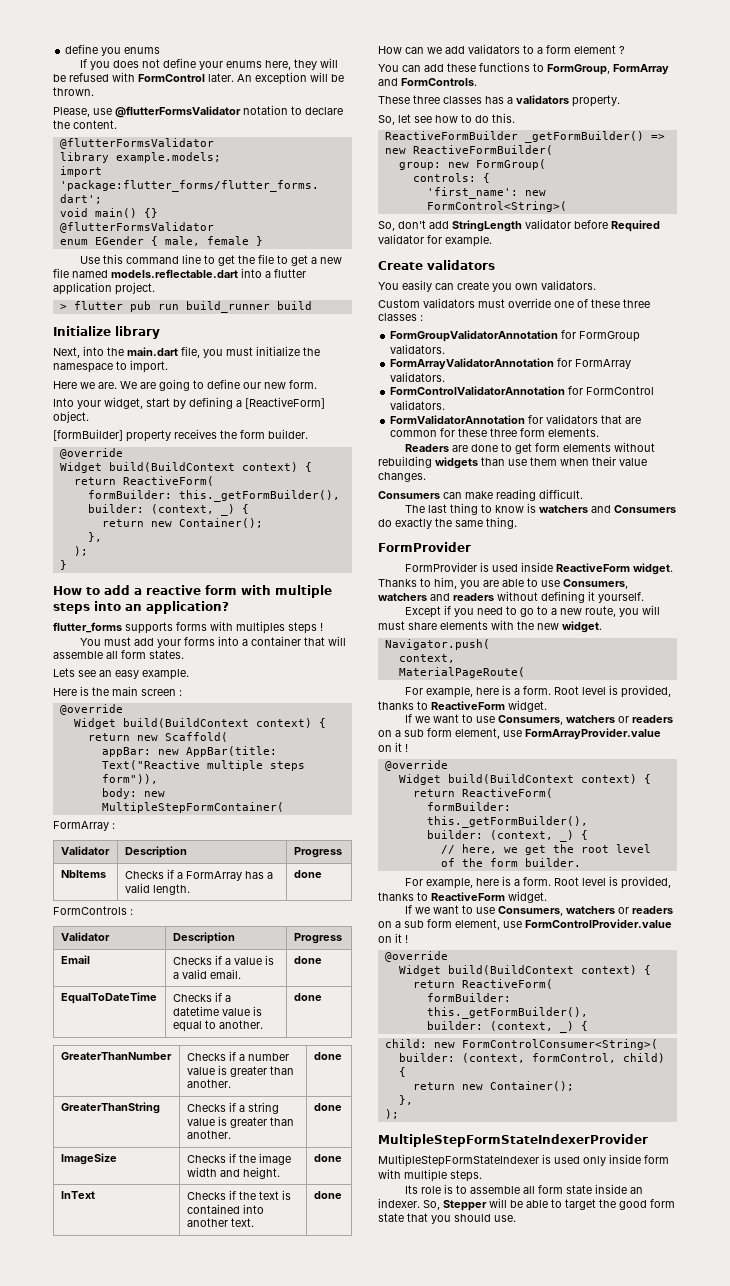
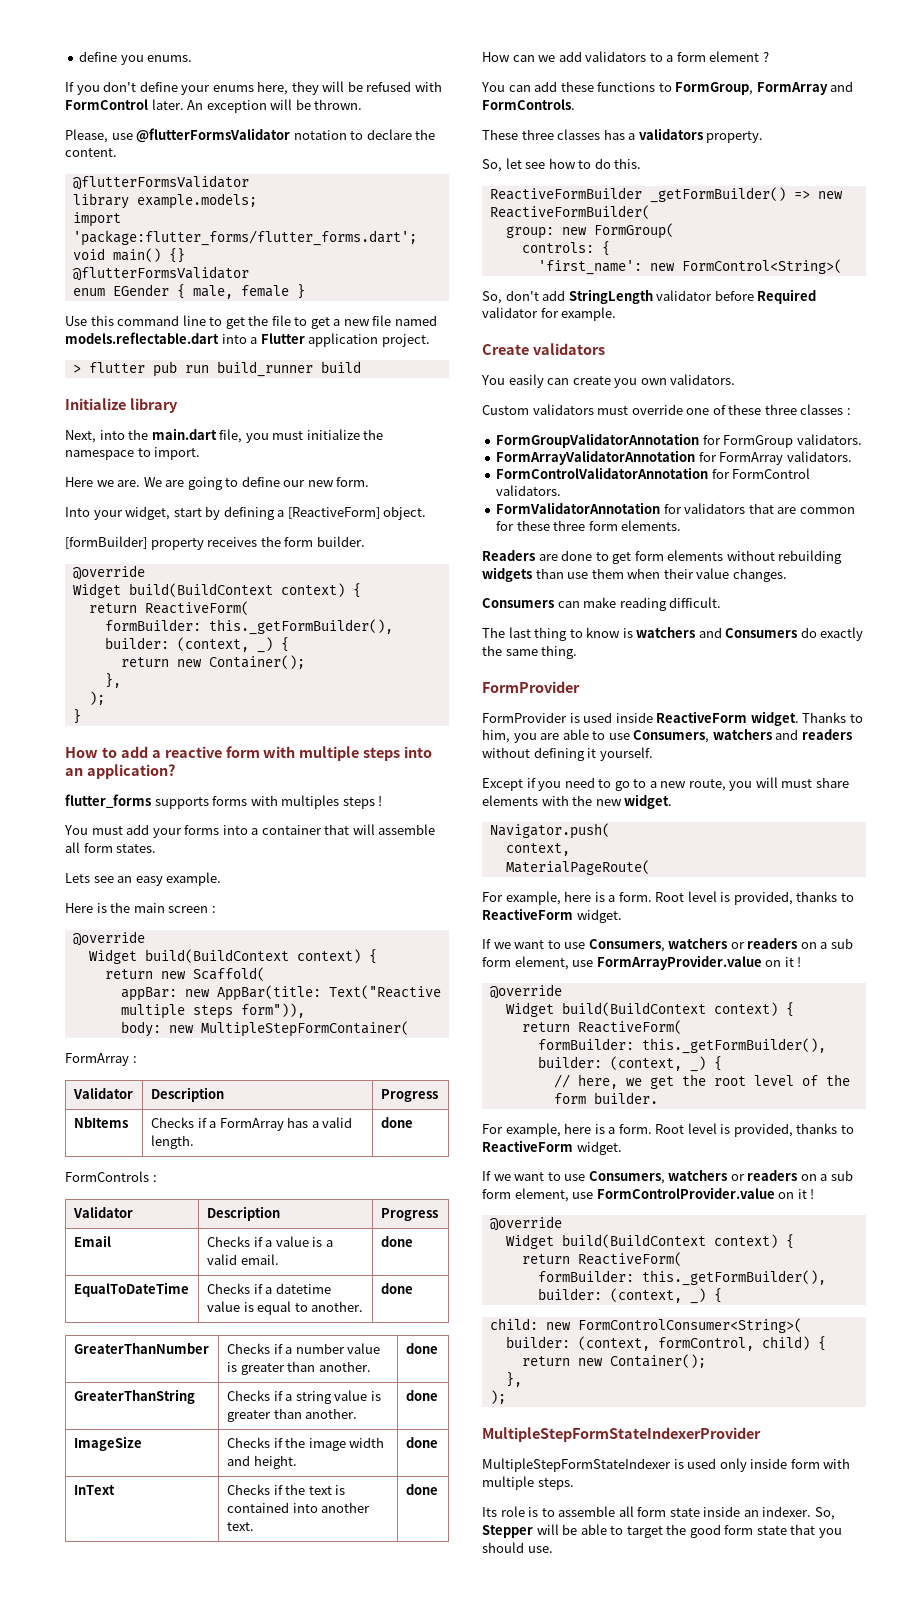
[124,47,161,54] enums -> [147,55,193,62] enums.
[112,59,160,68] does not -> [103,81,137,92] don't
[274,269,306,278] flutter -> [260,333,305,344] Flutter

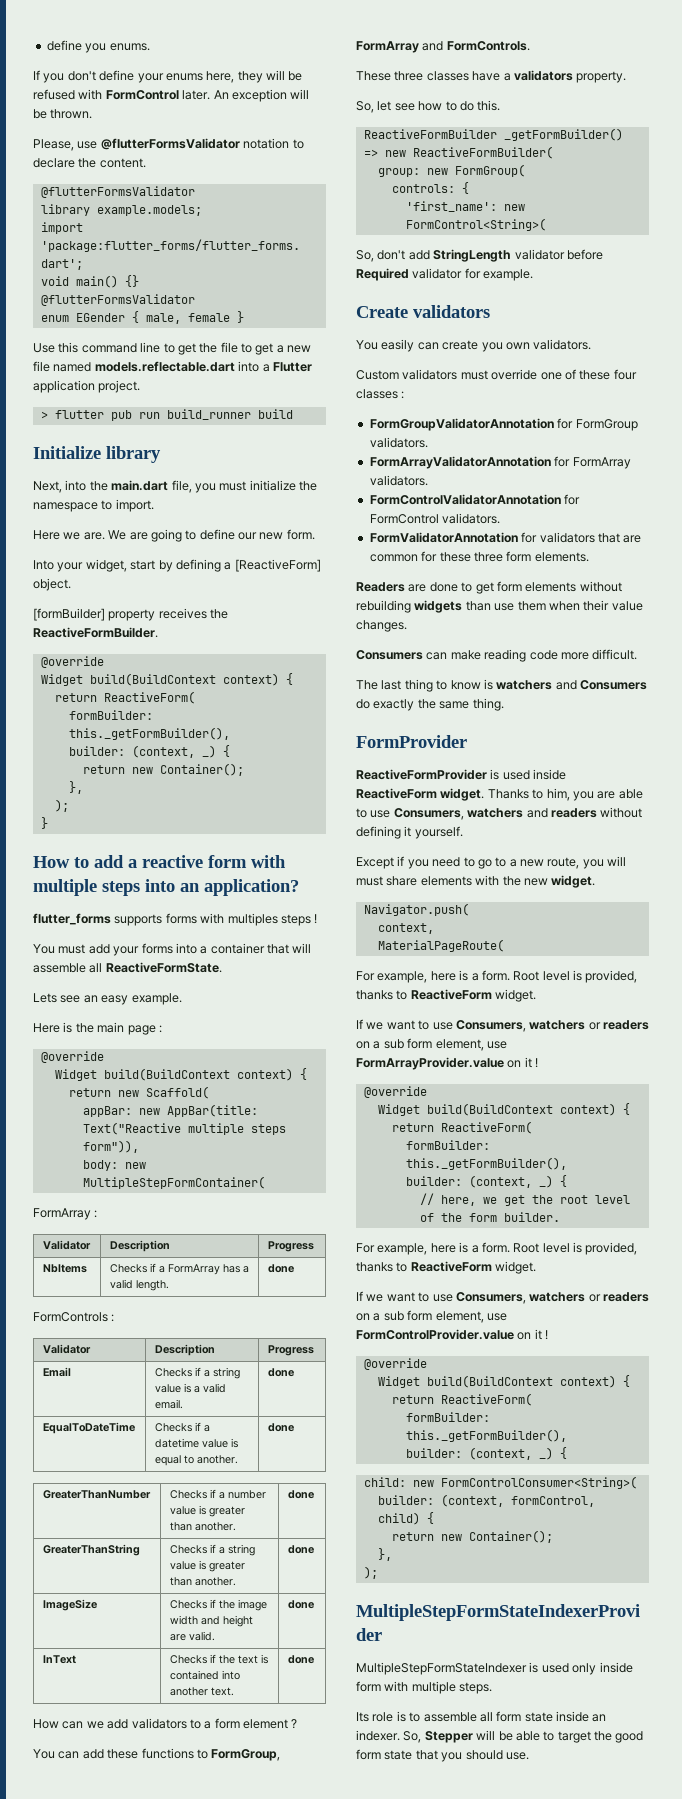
[284,536,365,547] form builder. -> [33,627,158,638] ReactiveFormBuilder.
[83,843,157,853] form states. -> [105,962,222,973] ReactiveFormState.
[168,906,209,913] screen -> [127,1025,156,1035] page
(273, 1243) none -> [212,1367,240,1379] string
[253,1455,297,1469] height. -> [222,1615,253,1627] [169,1631,215,1641] height are valid.
[603,129,625,140] has -> [472,71,501,81] have
[764,404,797,415] three -> [613,369,637,380] four
(667, 604) none -> [529,650,589,660] code more
[482,712,567,723] FormProvider -> [356,769,487,780] ReactiveFormProvider

